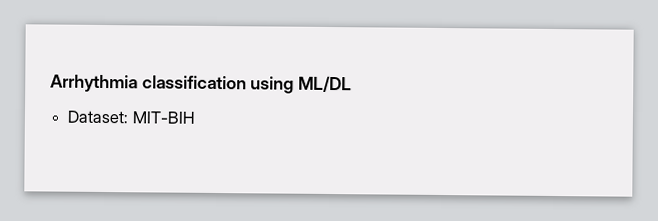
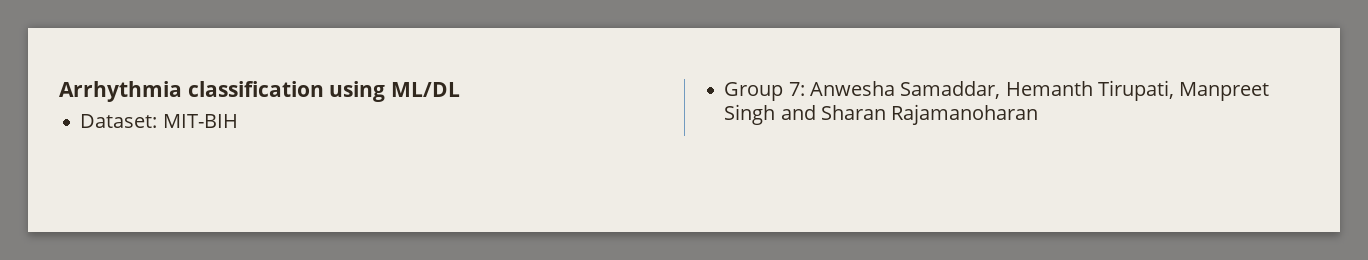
(195, 117) none -> [724,80,1270,101] [724,104,1039,125] // Group 7: Anwesha Samaddar, Hemanth Tirupati, Manpreet Singh and Sharan Rajamanoharan

